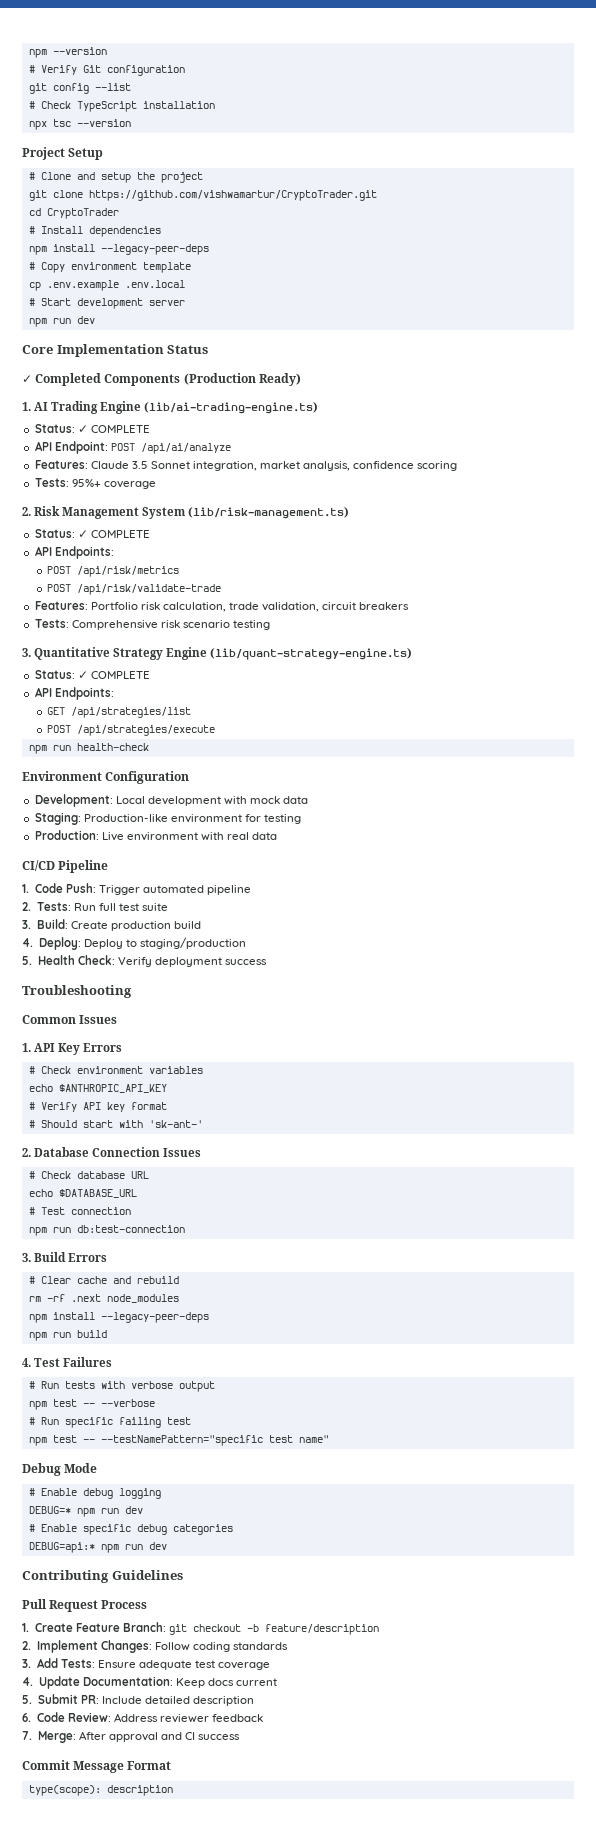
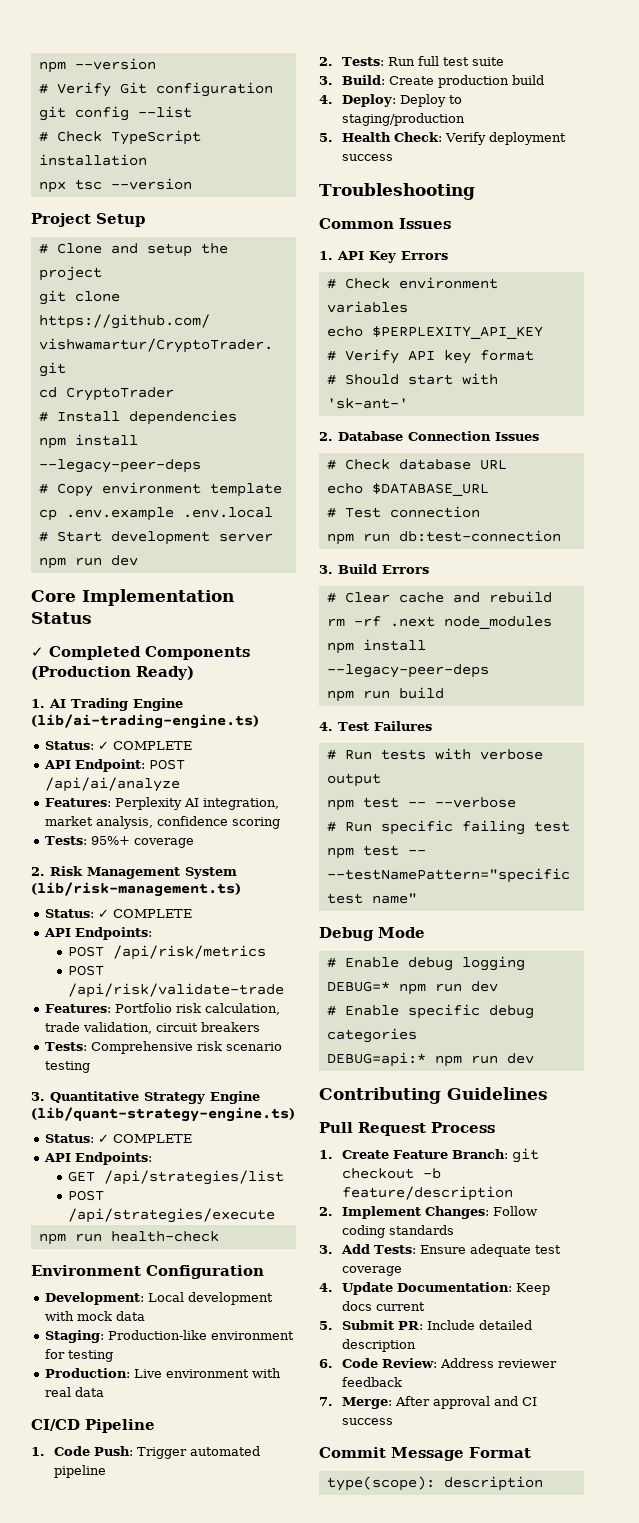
[90,461,190,469] Claude 3.5 Sonnet -> [114,797,199,810] Perplexity AI
[58,1084,167,1093] $ANTHROPIC_API_KEY -> [371,326,543,339] $PERPLEXITY_API_KEY

